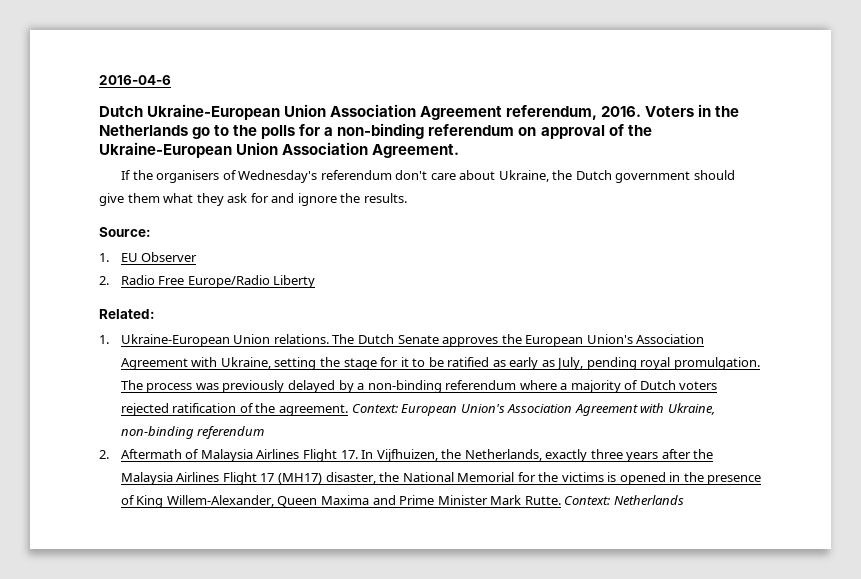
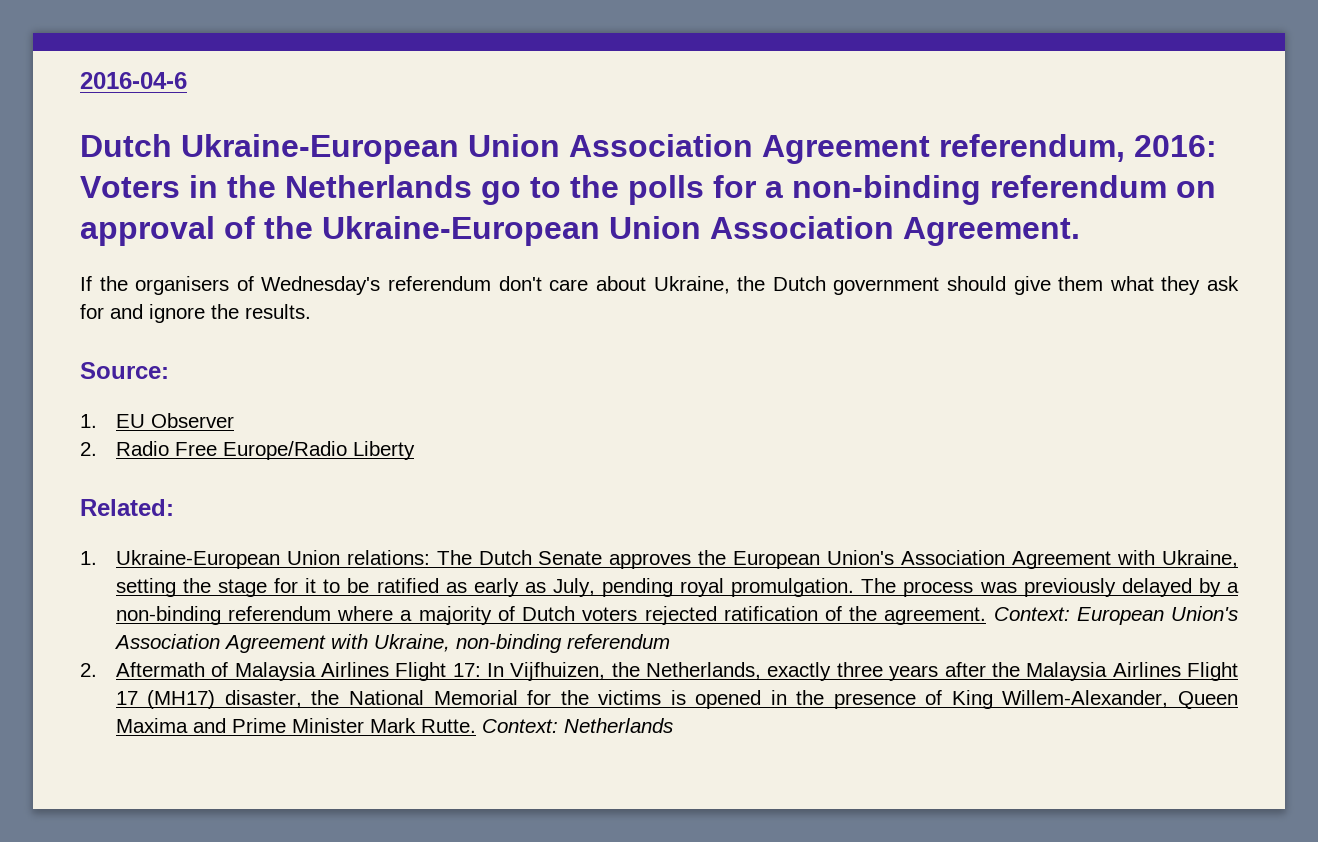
[601,106,642,117] 2016. -> [1134,135,1217,157] 2016:
[273,334,329,344] relations. -> [346,550,430,565] relations:
[340,450,358,459] 17. -> [452,663,481,677] 17:

